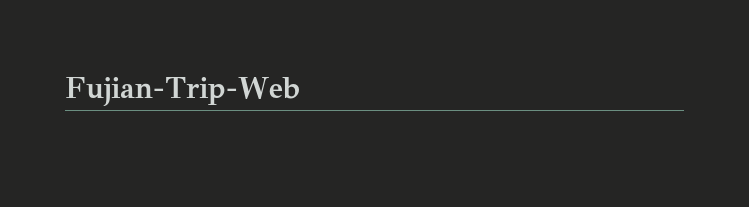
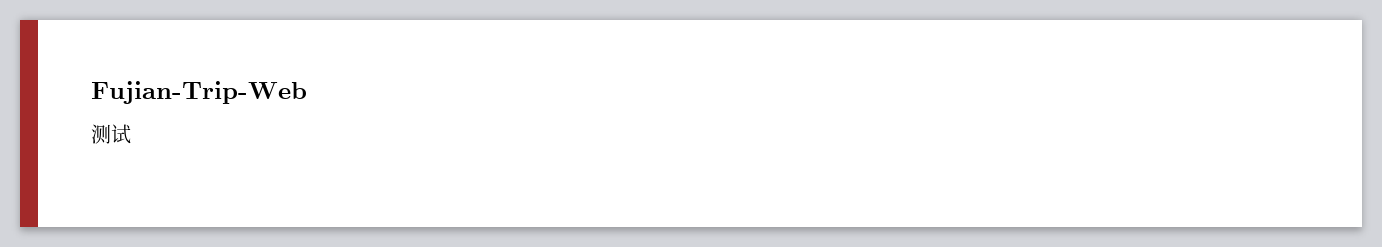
(300, 91) none -> [91,124,131,144] // 测试

